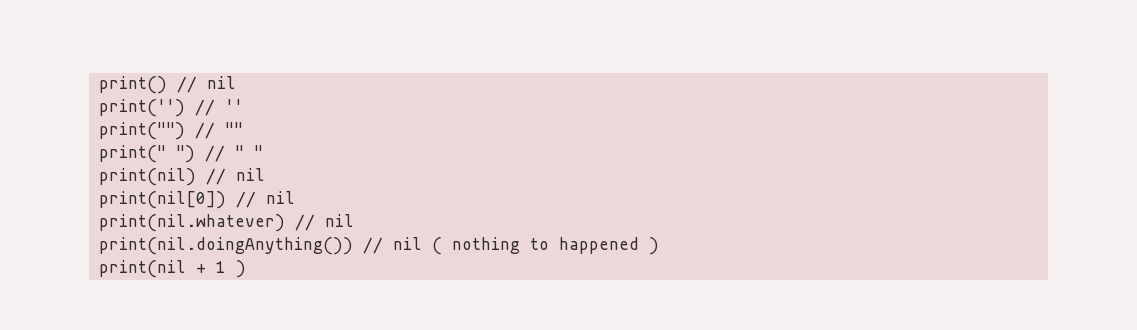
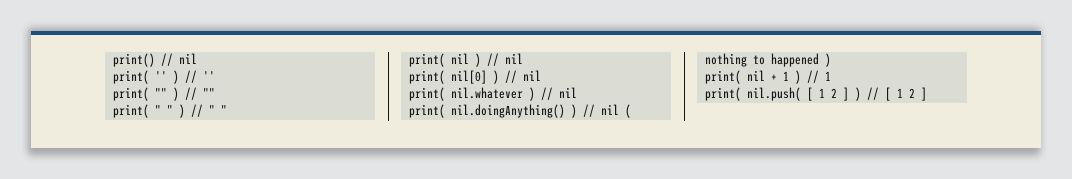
[99,99,186,117] print('') -> [113,70,180,84] print( '' )
[99,122,186,140] print("") -> [113,87,180,101] print( "" )
[99,145,196,163] print(" ") -> [113,104,186,118] print( " " )
[99,168,266,186] [99,191,296,209] [99,214,355,232] [99,237,354,255] print(nil) // nil // print(nil[0]) // nil // print(nil.whatever) // nil // print(nil.doingAnything()) -> [409,53,524,67] [409,70,542,84] [409,87,578,101] [409,104,578,118] print( nil ) // nil // print( nil[0] ) // nil // print( nil.whatever ) // nil // print( nil.doingAnything() )
[99,260,187,278] print(nil -> [705,70,766,84] print( nil
(247, 269) none -> [807,70,832,83] [705,87,928,101] // 1 // print( nil.push( [ 1 2 ] ) // [ 1 2 ]

